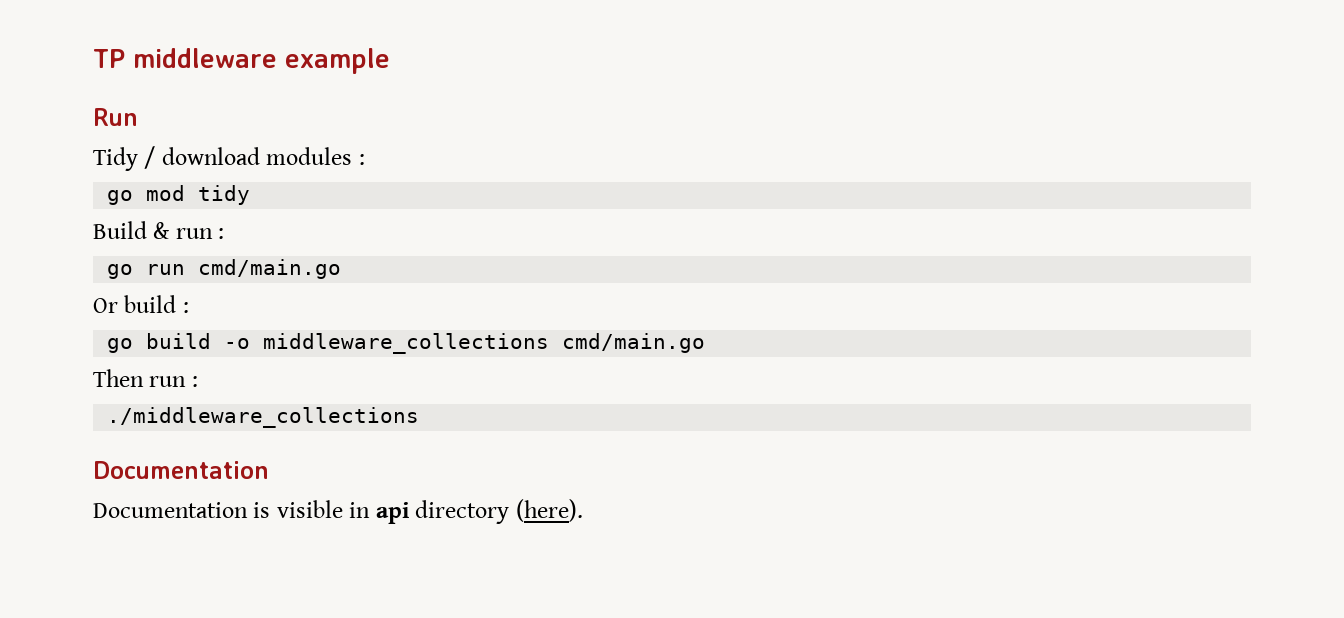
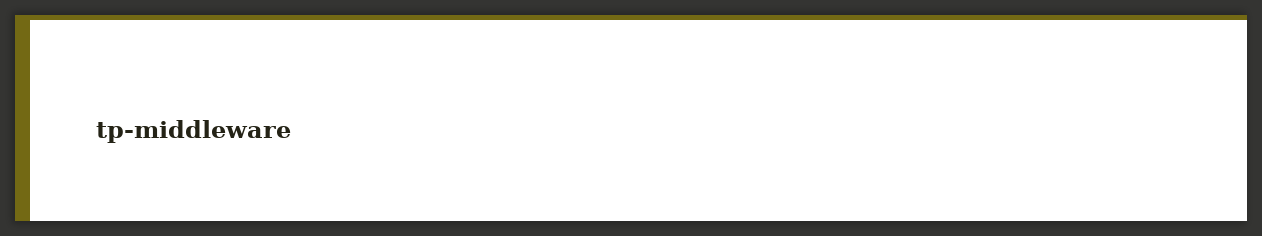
[93,48,390,74] [93,108,138,126] [93,146,365,171] [107,185,251,205] [93,221,225,239] [107,259,342,279] [93,295,189,313] [107,333,706,354] [93,369,198,387] [107,407,420,428] [93,461,269,479] [93,499,583,524] TP middleware example // Run // Tidy / download modules : // go mod tidy // Build & run : // go run cmd/main.go // Or build : // go build -o middleware_collections cmd/main.go // Then run : // ./middleware_collections // Documentation // Documentation is visible in api directory (here). -> [96,120,291,143] tp-middleware

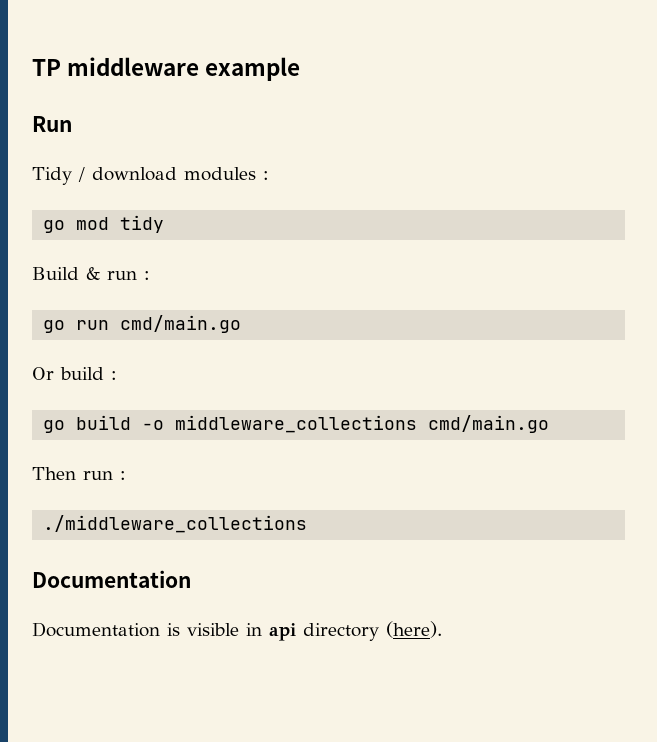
[96,120,291,143] tp-middleware -> [32,57,301,81] [32,116,72,132] [32,167,269,185] [43,215,165,233] [32,267,150,280] [43,315,242,333] [32,367,117,380] [43,415,550,433] [32,467,126,480] [43,515,308,533] [32,570,191,588] [32,621,442,641] TP middleware example // Run // Tidy / download modules : // go mod tidy // Build & run : // go run cmd/main.go // Or build : // go build -o middleware_collections cmd/main.go // Then run : // ./middleware_collections // Documentation // Documentation is visible in api directory (here).

